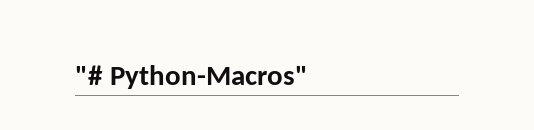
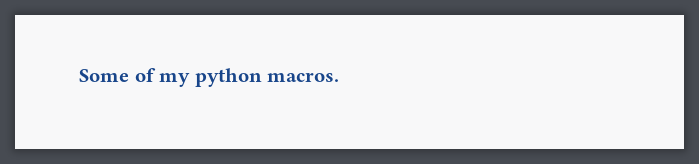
[75,65,308,89] "# Python-Macros" -> [79,68,340,87] Some of my python macros.

